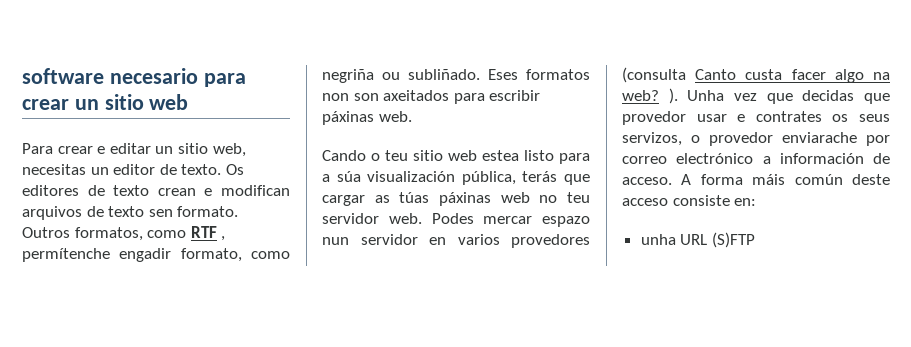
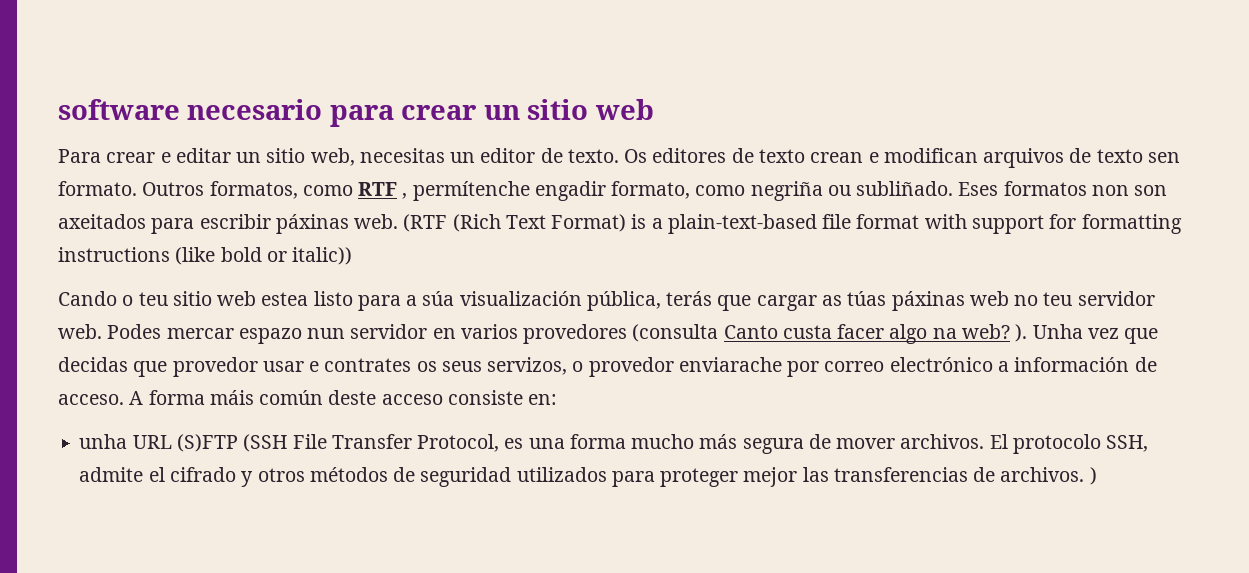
(412, 116) none -> [403,214,1182,234] [58,247,353,265] (RTF (Rich Text Format) is a plain-text-based file format with support for formatting instructions (like bold or italic))
(755, 240) none -> [243,434,1149,454] [79,467,1097,487] (SSH File Transfer Protocol, es una forma mucho más segura de mover archivos. El protocolo SSH, admite el cifrado y otros métodos de seguridad utilizados para proteger mejor las transferencias de archivos. )

